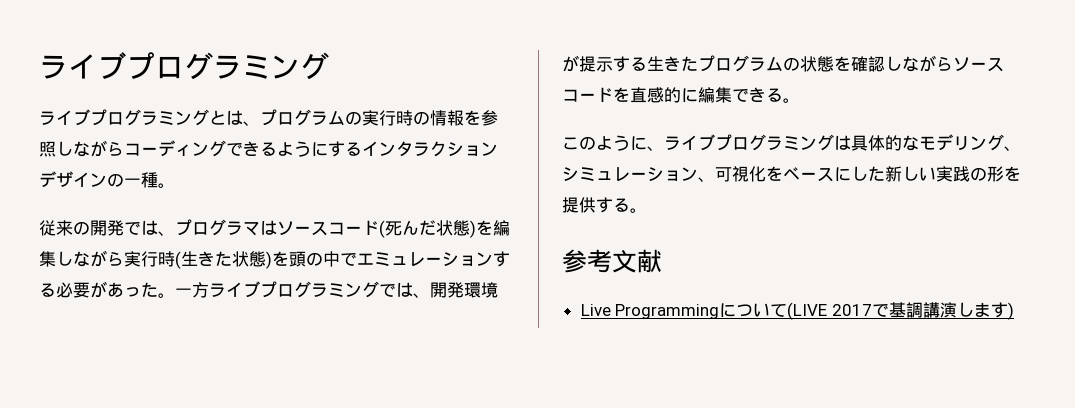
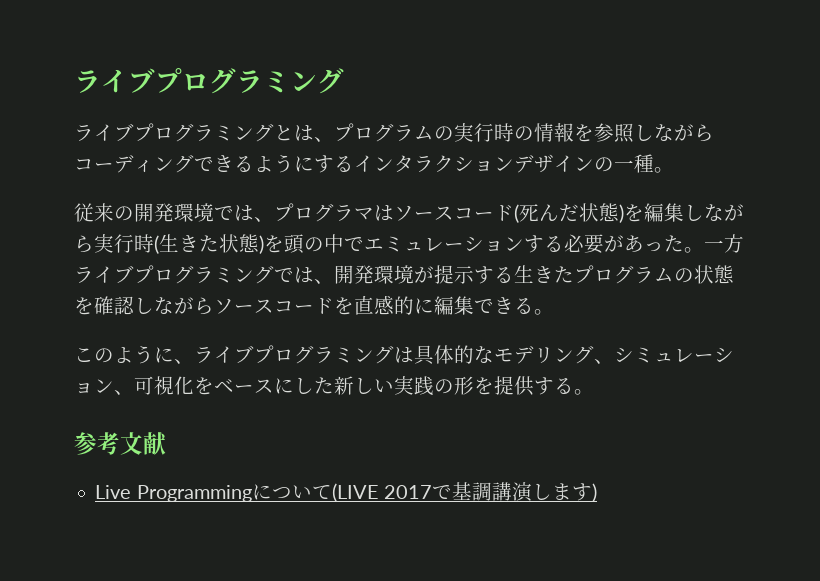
(124, 228) none -> [174,203,214,222] 環境

